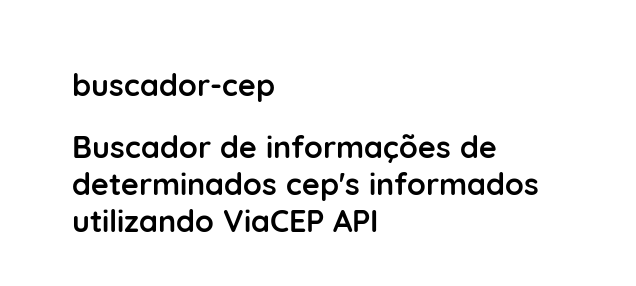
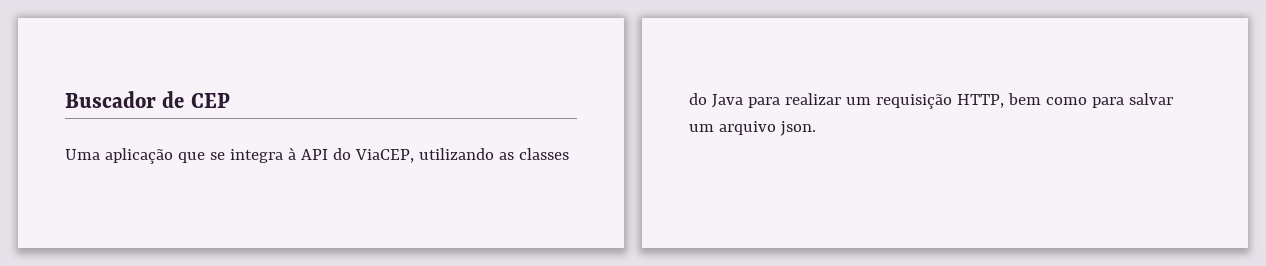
[72,73,275,102] buscador-cep // -> (65, 99) none
[266,134,497,163] [72,172,539,201] [72,209,378,232] informações de determinados cep's informados utilizando ViaCEP API -> [190,93,230,108] [65,147,569,164] [689,93,1173,109] [689,121,816,136] CEP // Uma aplicação que se integra à API do ViaCEP, utilizando as classes do Java para realizar um requisição HTTP, bem como para salvar um arquivo json.

